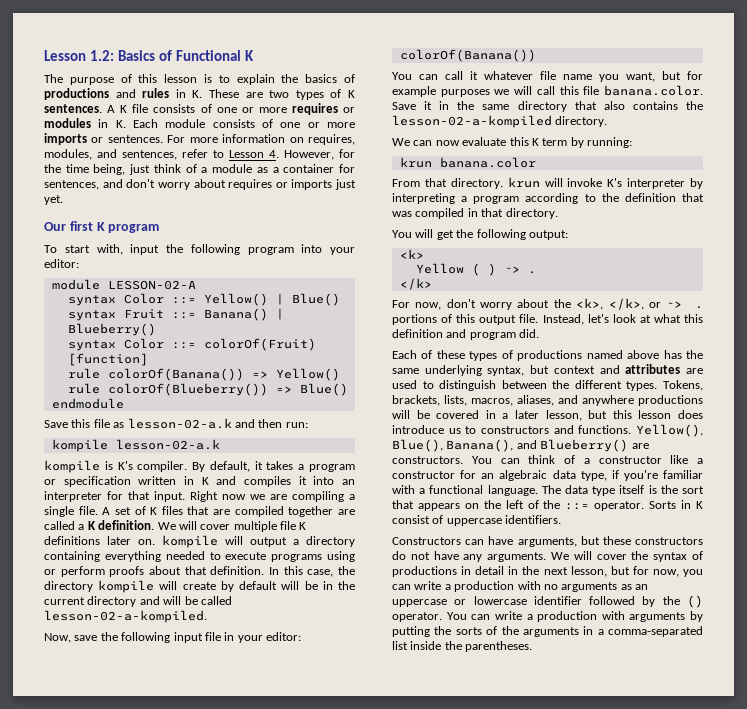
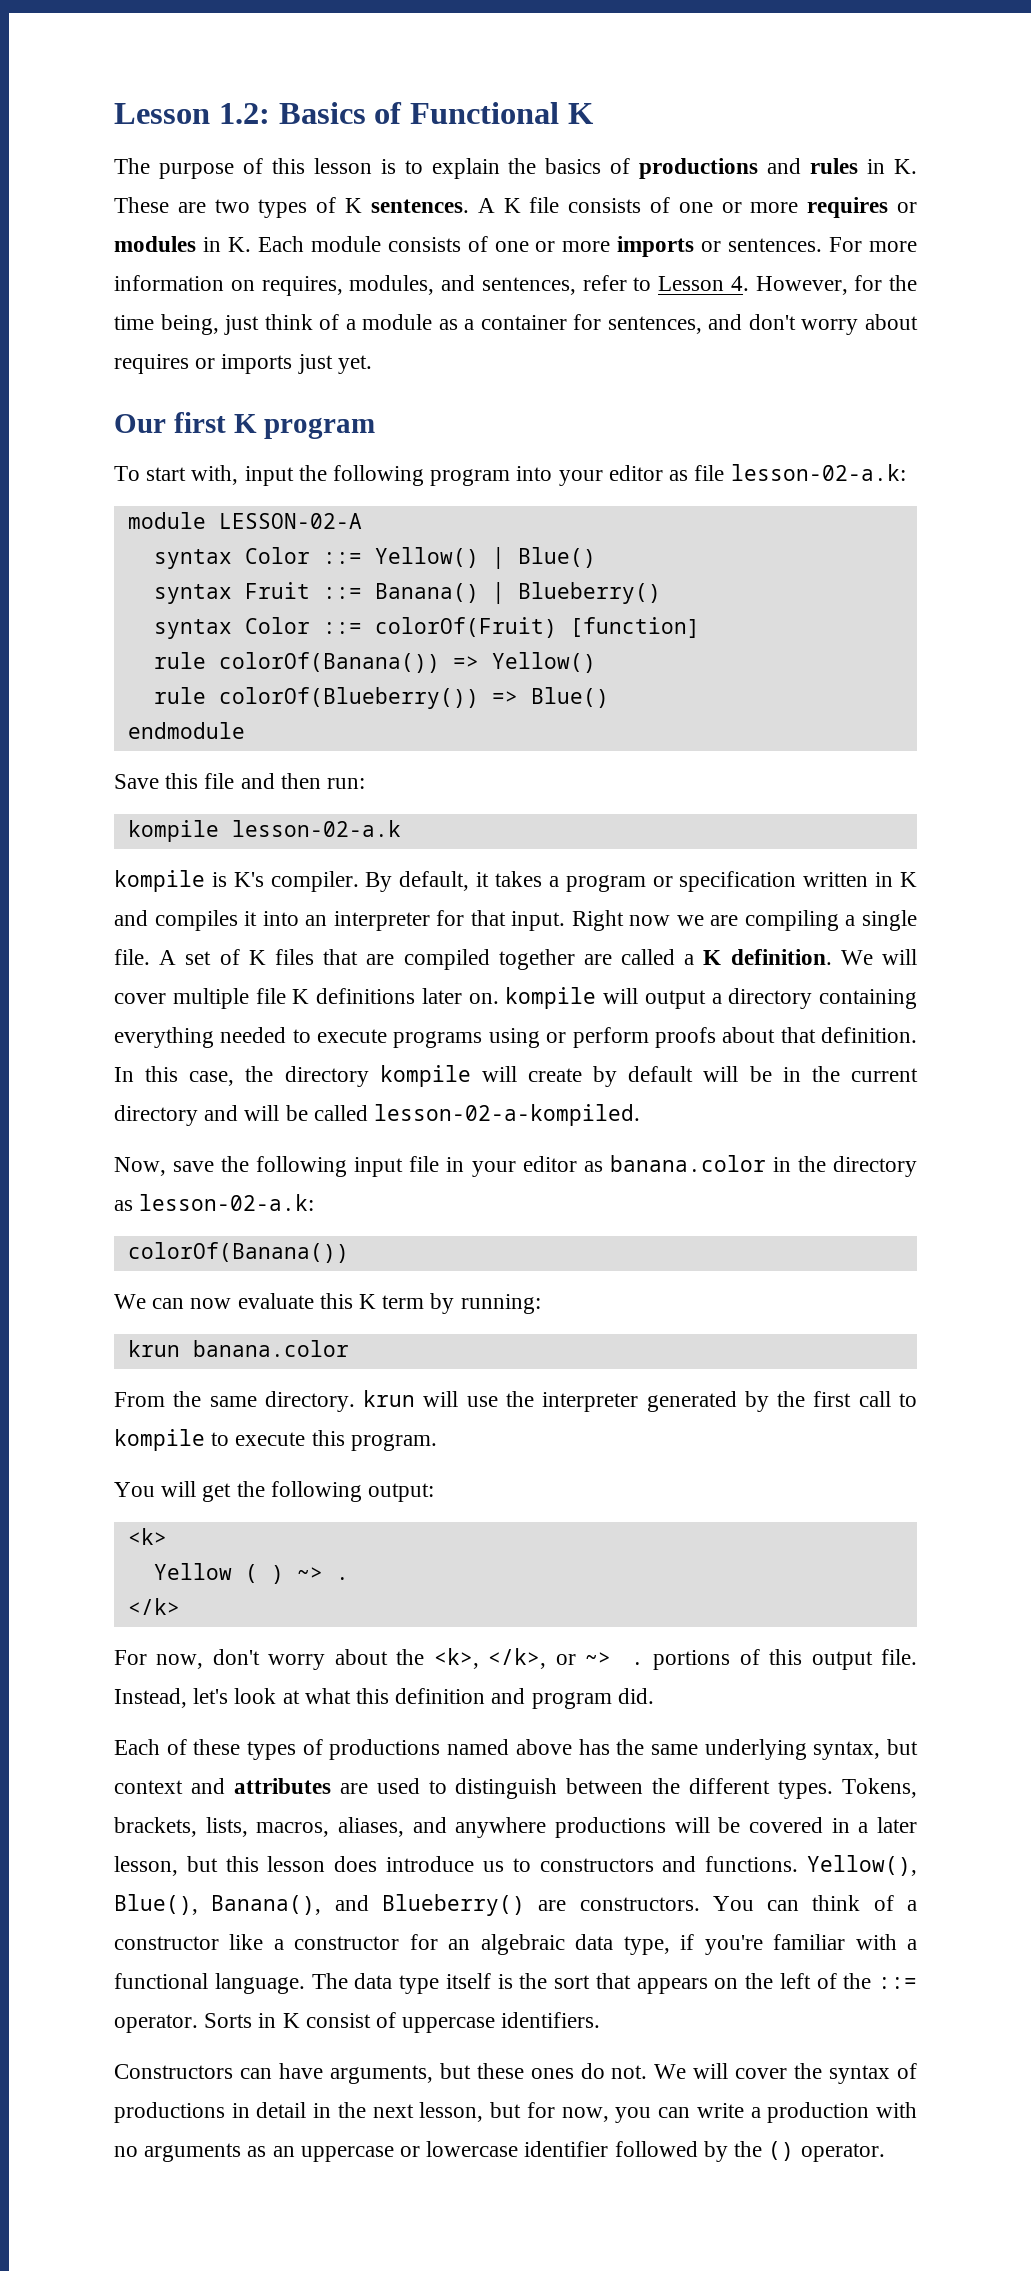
[44,259,79,268] editor: -> [608,464,906,481] editor as file lesson-02-a.k:
[113,418,232,429] as lesson-02-a.k -> (235, 781) none
[266,632,301,641] [399,49,536,62] [392,71,703,82] [392,85,703,97] [392,101,703,112] [392,115,608,128] editor: // colorOf(Banana()) // You can call it whatever file name you want, but for example purposes we will call this file banana.color. Save it in the same directory that also contains the lesson-02-a-kompiled directory. -> [522,1155,918,1177] [114,1194,315,1211] [127,1242,349,1263] editor as banana.color in the directory as lesson-02-a.k: // colorOf(Banana())
[424,178,447,187] that -> [173,1391,257,1407] the same
[567,178,703,189] [392,193,704,204] [392,208,558,219] invoke K's interpreter by interpreting a program according to the definition that was compiled in that directory. -> [466,1391,918,1412] [114,1429,437,1451] use the interpreter generated by the first call to kompile to execute this program.
[635,537,703,545] [392,551,547,562] constructors do not have any arguments. -> [530,2063,648,2079] ones do not.
[446,611,703,622] [392,626,703,637] [392,641,533,652] You can write a production with arguments by putting the sorts of the arguments in a comma-separated list inside the parentheses. -> (885, 2152) none

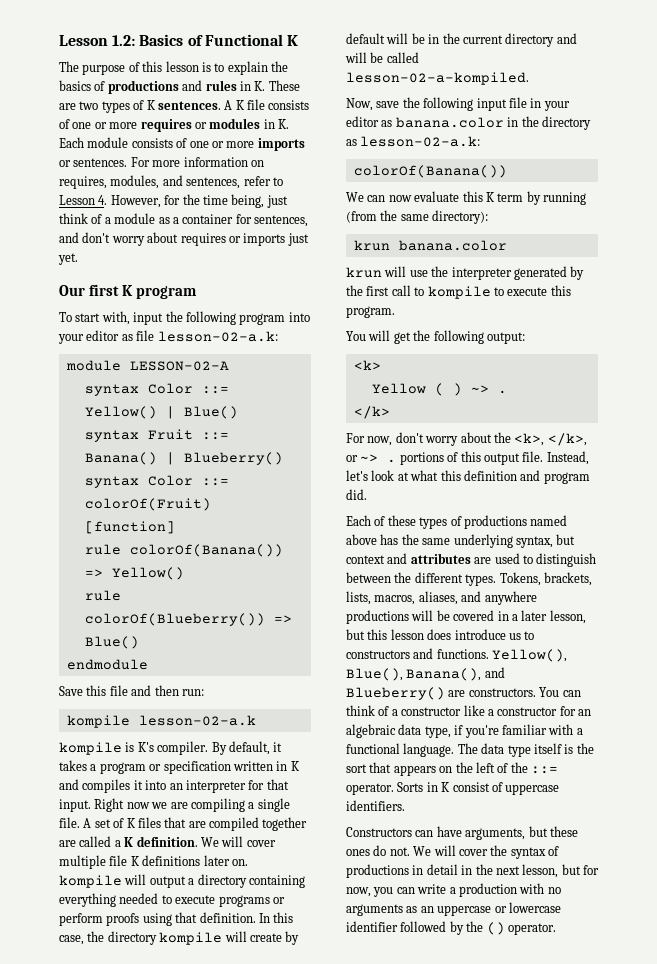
[488,1028,540,1048] using -> (270, 901) none
[722,1027,776,1043] about -> [142,913,172,926] using
[460,1294,541,1314] [127,1340,349,1357] [114,1391,355,1412] running: // krun banana.color // From the same directory. -> [543,192,586,205] [346,210,489,224] [353,240,507,251] running (from the same directory): // krun banana.color //

